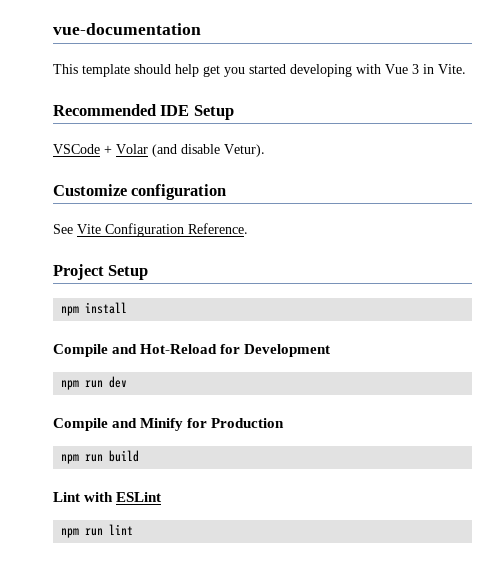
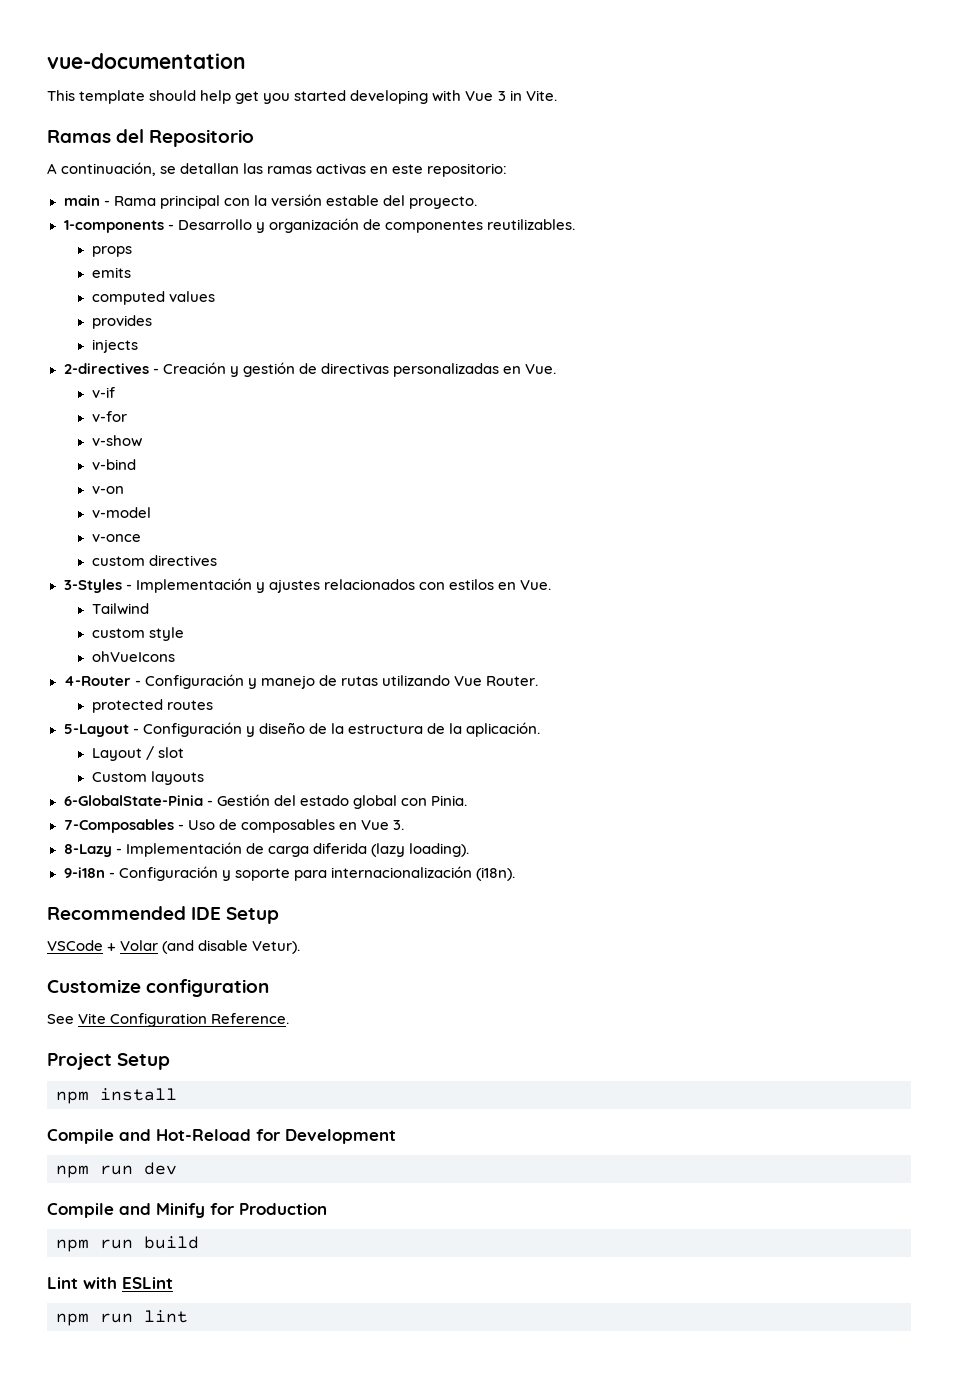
(466, 69) none -> [47,129,255,147] [47,162,508,177] [63,194,477,209] [63,218,575,233] [91,246,132,257] [91,267,131,278] [91,291,215,305] [91,315,152,329] [91,339,138,353] [63,362,556,377] [91,387,115,398] [91,411,127,422] [91,435,142,447] [91,459,136,470] [91,486,124,494] [91,507,151,518] [91,534,141,542] [91,555,217,566] [63,578,551,593] [91,603,149,615] [91,627,184,641] [91,651,175,662] [63,674,538,689] [91,699,213,713] [63,722,541,737] [91,746,184,761] [91,771,204,785] [63,794,467,809] [63,819,404,833] [63,842,469,857] [63,866,515,881] // Ramas del Repositorio // A continuación, se detallan las ramas activas en este repositorio: // main - Rama principal con la versión estable del proyecto. // 1-components - Desarrollo y organización de componentes reutilizables. // props // emits // computed values // provides // injects // 2-directives - Creación y gestión de directivas personalizadas en Vue. // v-if // v-for // v-show // v-bind // v-on // v-model // v-once // custom directives // 3-Styles - Implementación y ajustes relacionados con estilos en Vue. // Tailwind // custom style // ohVueIcons // 4-Router - Configuración y manejo de rutas utilizando Vue Router. // protected routes // 5-Layout - Configuración y diseño de la estructura de la aplicación. // Layout / slot // Custom layouts // 6-GlobalState-Pinia - Gestión del estado global con Pinia. // 7-Composables - Uso de composables en Vue 3. // 8-Lazy - Implementación de carga diferida (lazy loading). // 9-i18n - Configuración y soporte para internacionalización (i18n).

